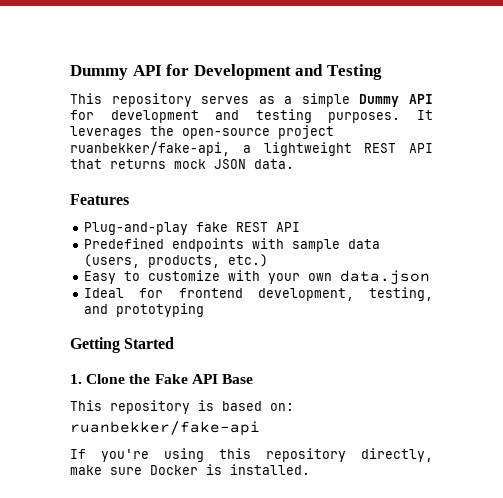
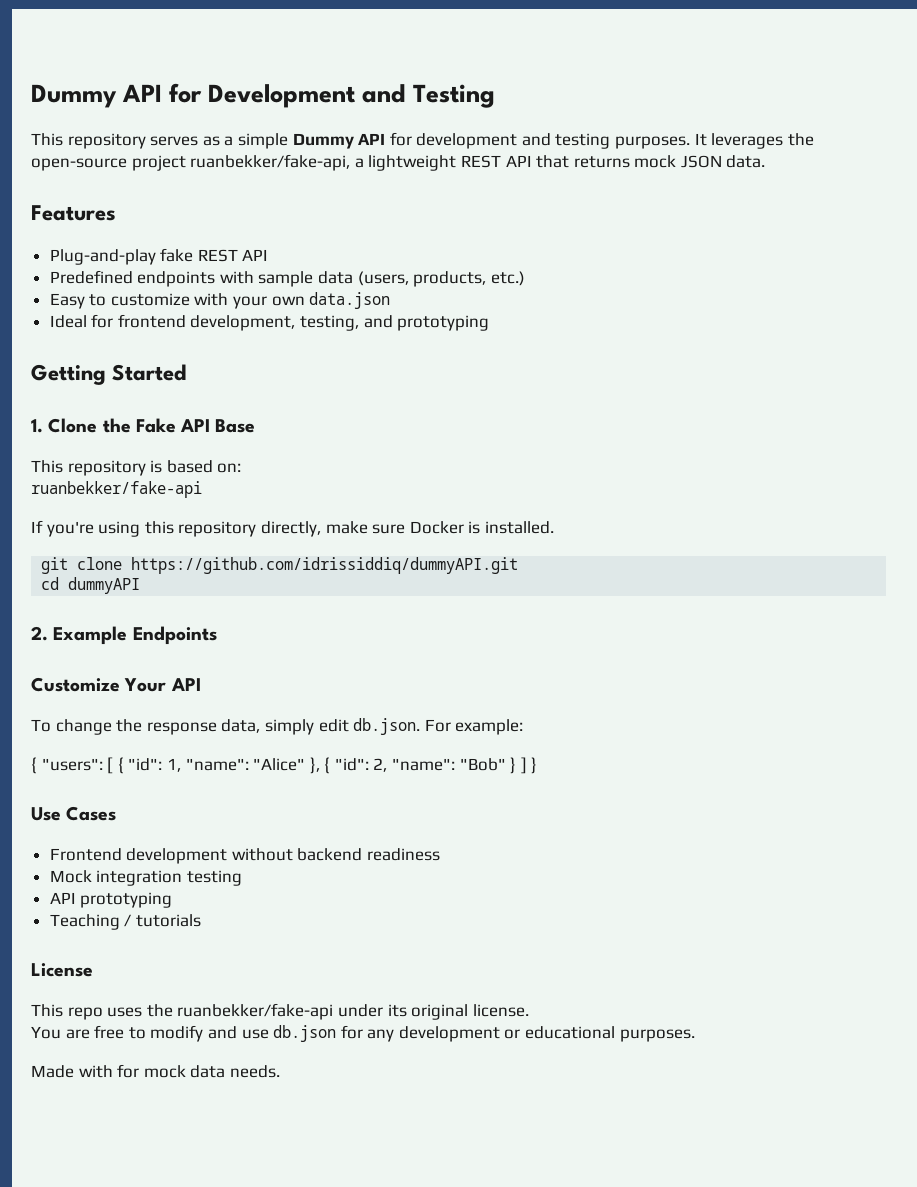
(310, 469) none -> [41,557,519,574] [41,577,141,594] [31,626,217,645] [31,677,201,692] [31,718,524,735] [31,757,538,774] [31,806,117,821] [49,848,441,864] [49,870,242,886] [49,892,173,908] [49,914,201,930] [31,963,93,977] [31,1003,529,1020] [31,1025,695,1042] [31,1064,280,1078] // git clone https://github.com/idrissiddiq/dummyAPI.git // cd dummyAPI // 2. Example Endpoints // Customize Your API // To change the response data, simply edit db.json. For example: // { "users": [ { "id": 1, "name": "Alice" }, { "id": 2, "name": "Bob" } ] } // Use Cases // Frontend development without backend readiness // Mock integration testing // API prototyping // Teaching / tutorials // License // This repo uses the ruanbekker/fake-api under its original license. // You are free to modify and use db.json for any development or educational purposes. // Made with for mock data needs.

